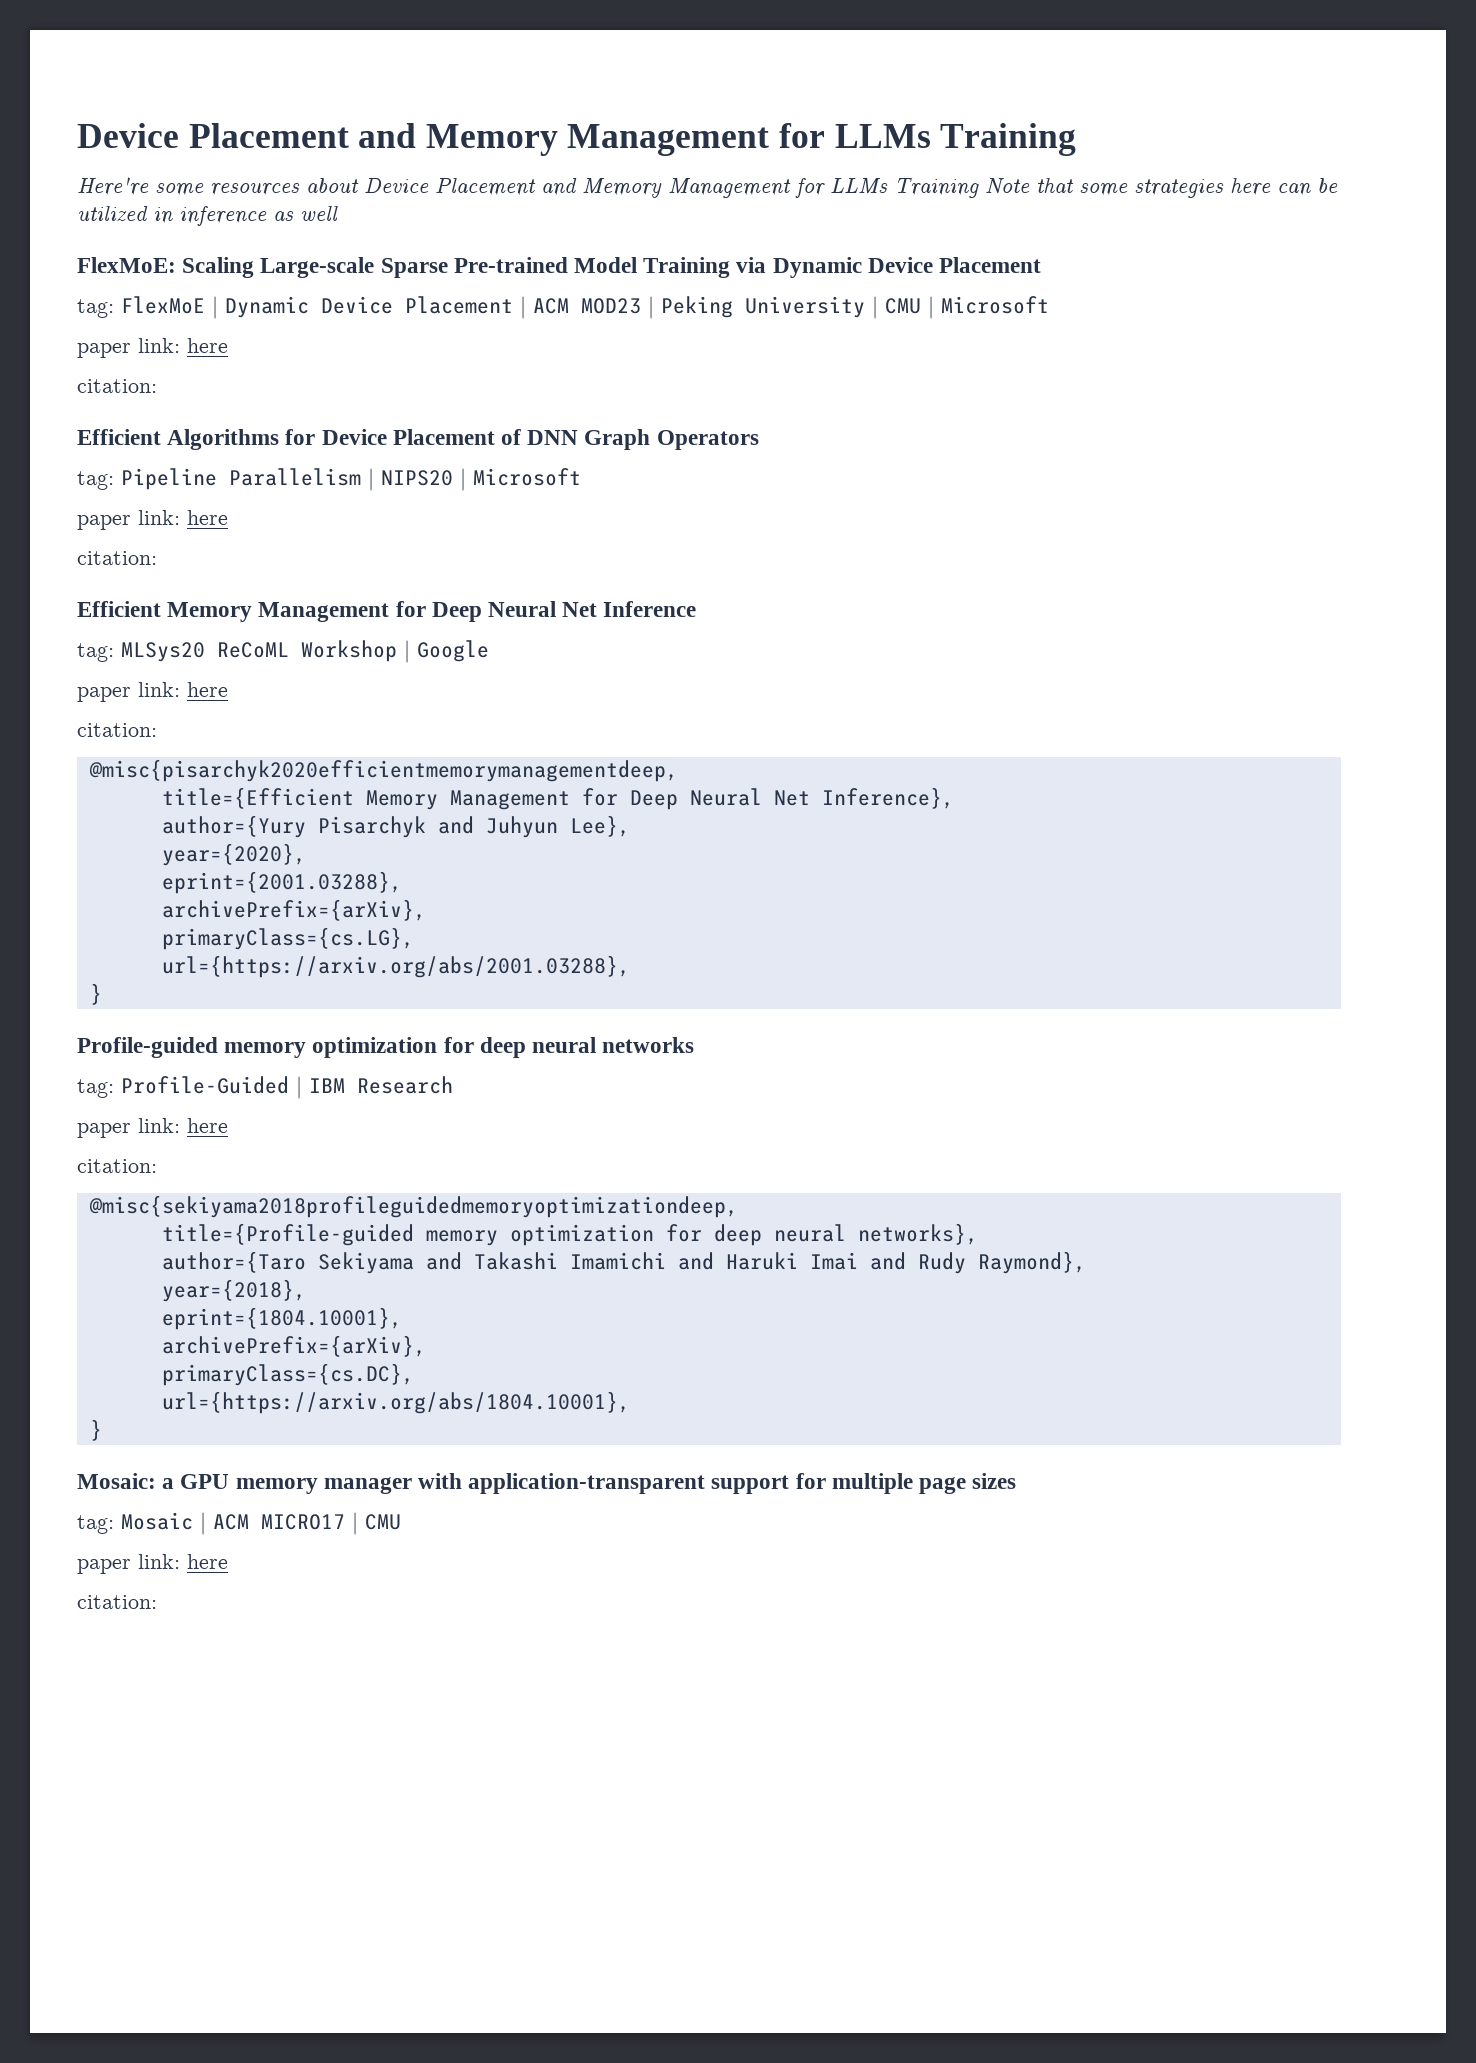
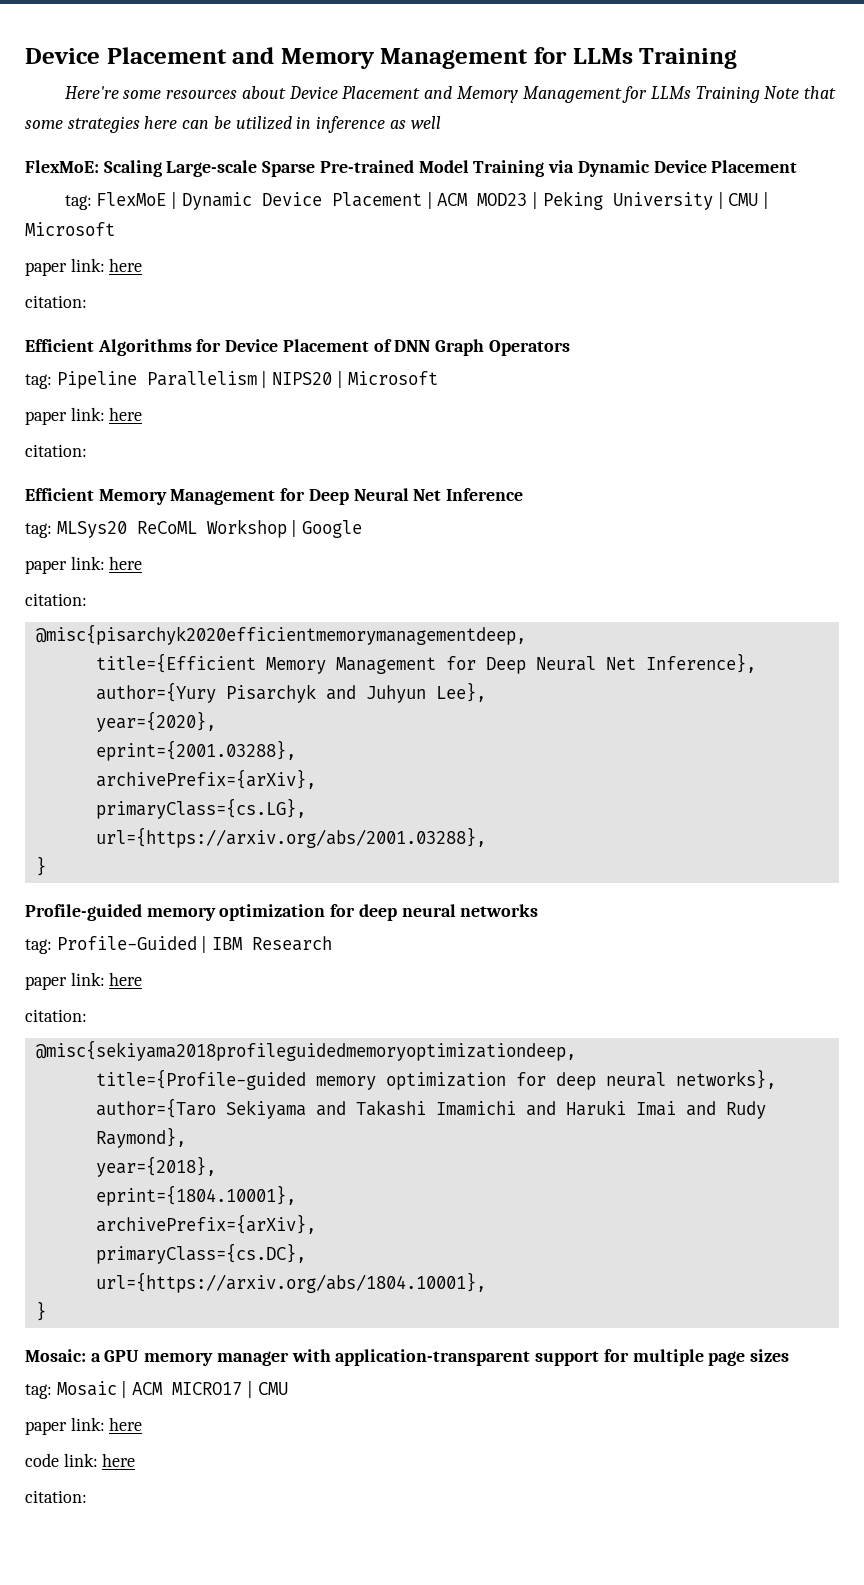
(228, 1561) none -> [25,1453,136,1467] // code link: here

